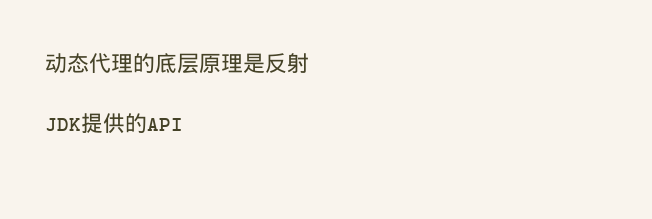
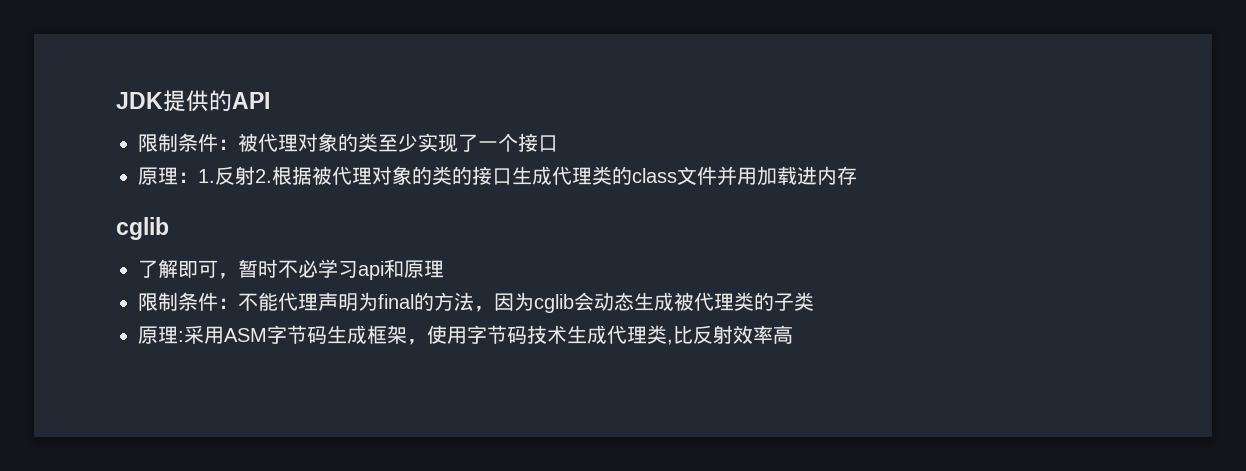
[45,53,309,74] [45,113,183,134] 动态代理的底层原理是反射 // JDK提供的API -> [116,90,270,112] [138,133,558,153] [138,166,857,186] [116,217,169,240] [138,259,444,280] [138,292,814,313] [138,325,793,345] JDK提供的API // 限制条件：被代理对象的类至少实现了一个接口 // 原理：1.反射2.根据被代理对象的类的接口生成代理类的class文件并用加载进内存 // cglib // 了解即可，暂时不必学习api和原理 // 限制条件：不能代理声明为final的方法，因为cglib会动态生成被代理类的子类 // 原理:采用ASM字节码生成框架，使用字节码技术生成代理类,比反射效率高

